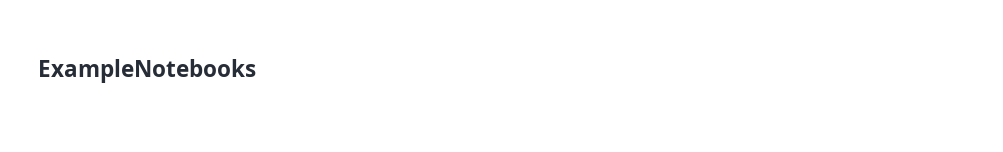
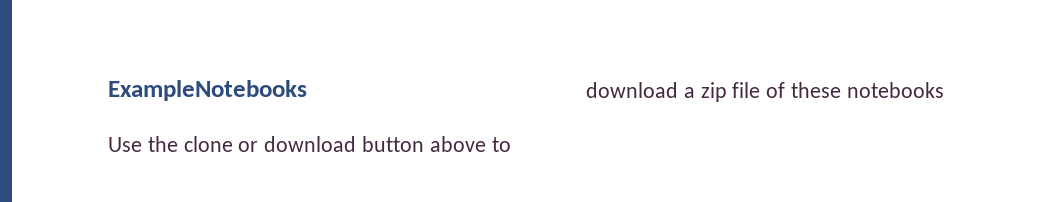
(256, 71) none -> [108,136,511,152] [586,82,944,102] // Use the clone or download button above to download a zip file of these notebooks

